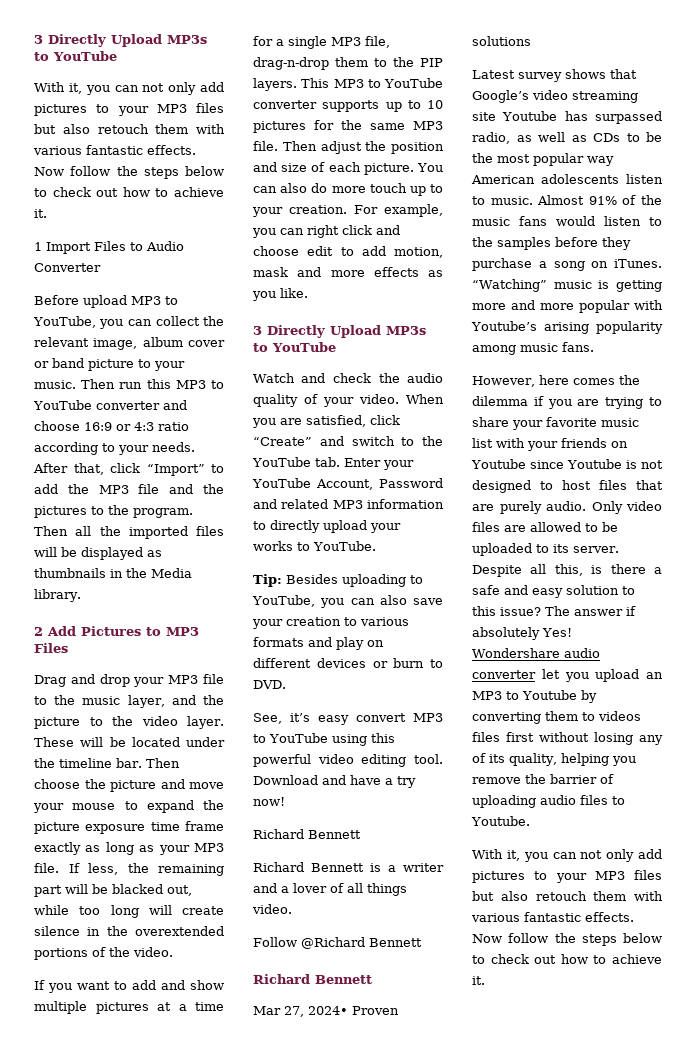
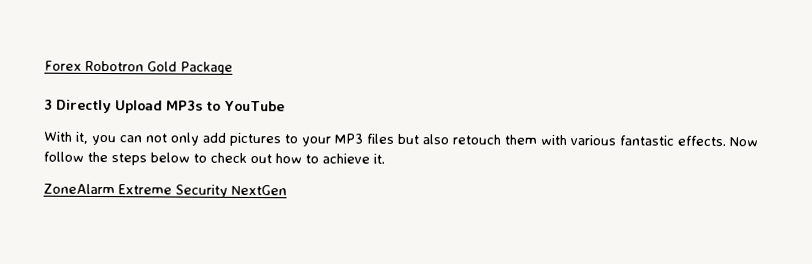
(34, 39) none -> [44,60,233,75] Forex Robotron Gold Package //
[34,241,184,254] [34,263,101,272] [34,295,178,308] [33,316,224,329] [34,337,226,350] [34,358,185,371] [34,379,224,389] [33,400,187,410] [34,421,189,431] [34,442,195,455] [33,463,224,476] [34,484,224,494] [34,505,193,518] [34,526,224,539] [34,547,162,560] [34,568,192,578] [34,589,81,602] [34,626,199,636] [34,643,68,653] [34,674,224,687] [34,695,224,708] [34,716,225,729] [34,737,225,747] [34,758,180,768] [34,779,224,792] [33,800,224,813] [34,821,225,834] [34,842,225,855] [34,863,224,876] [34,884,192,897] [34,905,224,918] [34,926,224,936] [34,947,173,960] [34,980,224,993] [34,1001,224,1014] [253,36,390,49] [253,57,443,70] [253,78,444,91] [253,100,443,112] [253,120,443,133] [253,141,444,154] [253,162,444,175] [253,183,443,196] [252,204,443,217] [252,225,400,238] [253,246,443,258] [253,267,443,277] [252,288,308,301] [253,325,426,338] [253,342,336,352] [253,373,443,383] [253,394,444,407] [252,415,400,428] [253,436,443,446] [252,457,414,470] [252,478,443,490] [253,499,444,509] [253,520,401,533] [253,541,376,551] [253,574,423,587] [252,595,443,608] [252,617,409,629] [253,637,384,650] [253,658,443,668] [253,680,286,689] [253,713,443,725] [253,733,395,746] [253,754,443,767] [253,775,416,788] [253,797,285,806] [253,829,361,839] [253,862,444,872] [253,883,407,896] [252,904,292,914] [253,937,422,949] [253,974,372,984] [253,1006,399,1017] [472,36,531,46] [472,69,637,82] [472,90,638,103] [472,111,662,124] [472,132,662,144] [472,153,614,166] [471,174,663,184] [472,195,662,205] [472,216,662,226] [472,237,631,250] [472,258,662,271] [472,279,662,292] [472,300,663,313] [471,321,663,334] [472,342,594,355] [472,375,640,387] [472,396,662,409] [472,417,639,430] [472,438,628,451] [471,459,663,469] [472,480,663,493] [472,501,662,514] [472,522,618,532] [472,543,619,556] [472,564,662,577] [472,585,635,598] [472,606,636,616] [472,627,572,640] [472,648,600,658] [472,669,663,682] [472,690,597,703] [472,711,641,724] [472,732,663,745] [472,753,636,766] [472,774,614,784] [472,795,625,808] [471,816,530,826] [472,849,662,862] [472,870,662,883] [472,891,663,901] [471,912,634,922] [472,933,662,946] [472,954,662,964] [472,976,485,985] 1 Import Files to Audio Converter // Before upload MP3 to YouTube, you can collect the relevant image, album cover or band picture to your music. Then run this MP3 to YouTube converter and choose 16:9 or 4:3 ratio according to your needs. After that, click “Import” to add the MP3 file and the pictures to the program. Then all the imported files will be displayed as thumbnails in the Media library. // 2 Add Pictures to MP3 Files // Drag and drop your MP3 file to the music layer, and the picture to the video layer. These will be located under the timeline bar. Then choose the picture and move your mouse to expand the picture exposure time frame exactly as long as your MP3 file. If less, the remaining part will be blacked out, while too long will create silence in the overextended portions of the video. // If you want to add and show multiple pictures at a time for a single MP3 file, drag-n-drop them to the PIP layers. This MP3 to YouTube converter supports up to 10 pictures for the same MP3 file. Then adjust the position and size of each picture. You can also do more touch up to your creation. For example, you can right click and choose edit to add motion, mask and more effects as you like. // 3 Directly Upload MP3s to YouTube // Watch and check the audio quality of your video. When you are satisfied, click “Create” and switch to the YouTube tab. Enter your YouTube Account, Password and related MP3 information to directly upload your works to YouTube. // Tip: Besides uploading to YouTube, you can also save your creation to various formats and play on different devices or burn to DVD. // See, it’s easy convert MP3 to YouTube using this powerful video editing tool. Download and have a try now! // Richard Bennett // Richard Bennett is a writer and a lover of all things video. // Follow @Richard Bennett // Richard Bennett // Mar 27, 2024• Proven solutions // Latest survey shows that Google’s video streaming site Youtube has surpassed radio, as well as CDs to be the most popular way American adolescents listen to music. Almost 91% of the music fans would listen to the samples before they purchase a song on iTunes. “Watching” music is getting more and more popular with Youtube’s arising popularity among music fans. // However, here comes the dilemma if you are trying to share your favorite music list with your friends on Youtube since Youtube is not designed to host files that are purely audio. Only video files are allowed to be uploaded to its server. Despite all this, is there a safe and easy solution to this issue? The answer if absolutely Yes! Wondershare audio converter let you upload an MP3 to Youtube by converting them to videos files first without losing any of its quality, helping you remove the barrier of uploading audio files to Youtube. // With it, you can not only add pictures to your MP3 files but also retouch them with various fantastic effects. Now follow the steps below to check out how to achieve it. -> [43,183,287,198] ZoneAlarm Extreme Security NextGen

